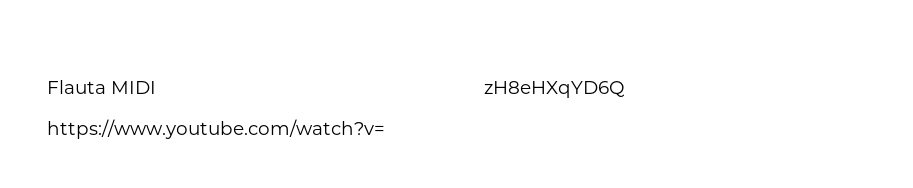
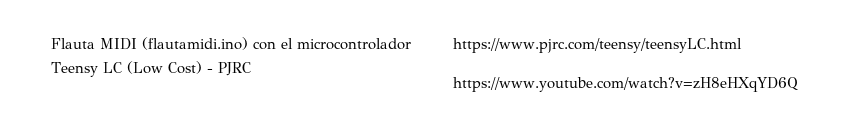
(156, 87) none -> [142,37,411,50] [51,61,251,77] [453,38,742,53] (flautamidi.ino) con el microcontrolador Teensy LC (Low Cost) - PJRC https://www.pjrc.com/teensy/teensyLC.html

